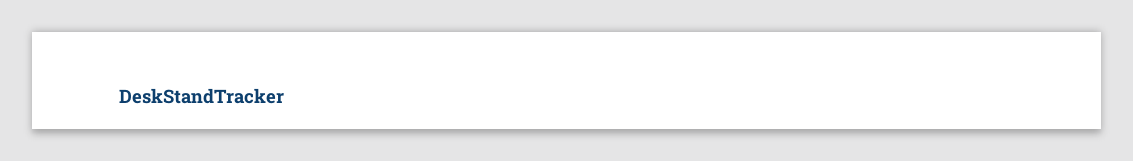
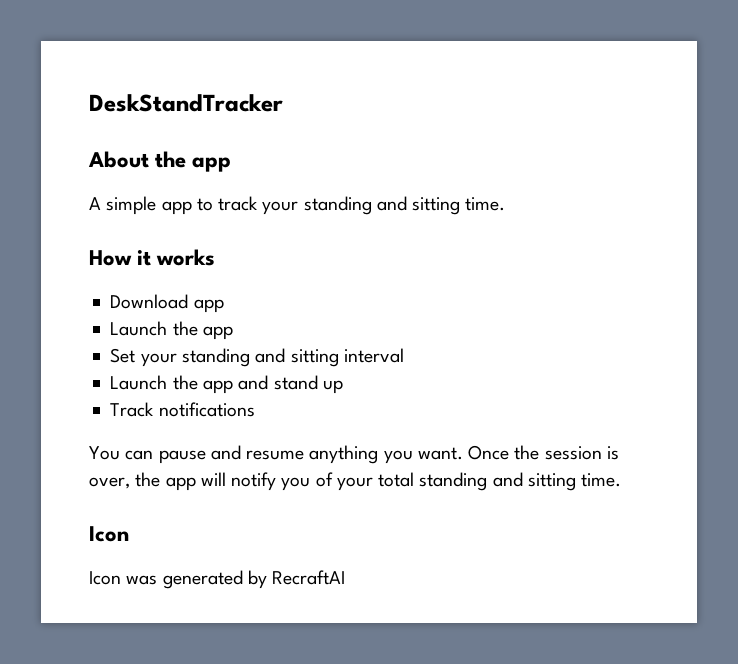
(284, 96) none -> [88,151,232,172] [89,196,506,215] [89,249,216,266] [110,294,224,313] [110,321,233,340] [110,348,404,367] [110,375,343,394] [110,402,255,417] [89,445,619,464] [89,472,622,491] [89,526,129,542] [89,570,346,589] // About the app // A simple app to track your standing and sitting time. // How it works // Download app // Launch the app // Set your standing and sitting interval // Launch the app and stand up // Track notifications // You can pause and resume anything you want. Once the session is over, the app will notify you of your total standing and sitting time. // Icon // Icon was generated by RecraftAI

